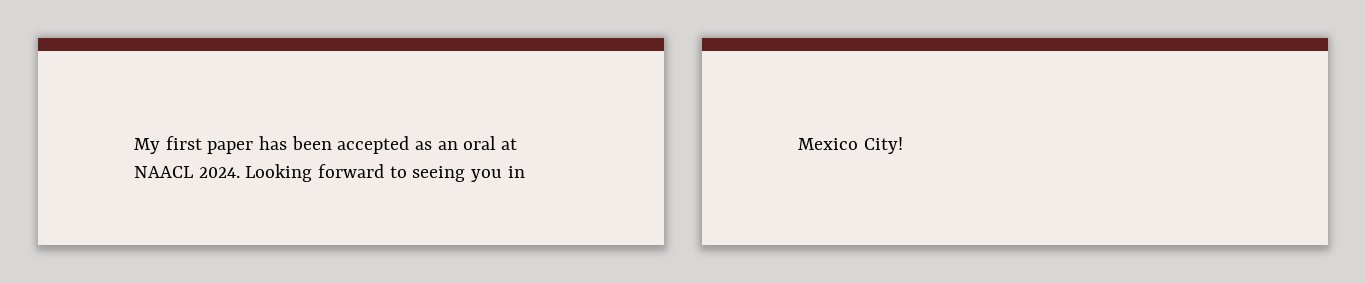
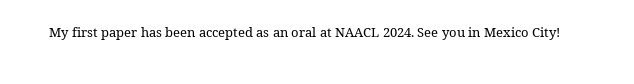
[245,164,466,182] Looking forward to seeing -> [417,28,439,37] See

